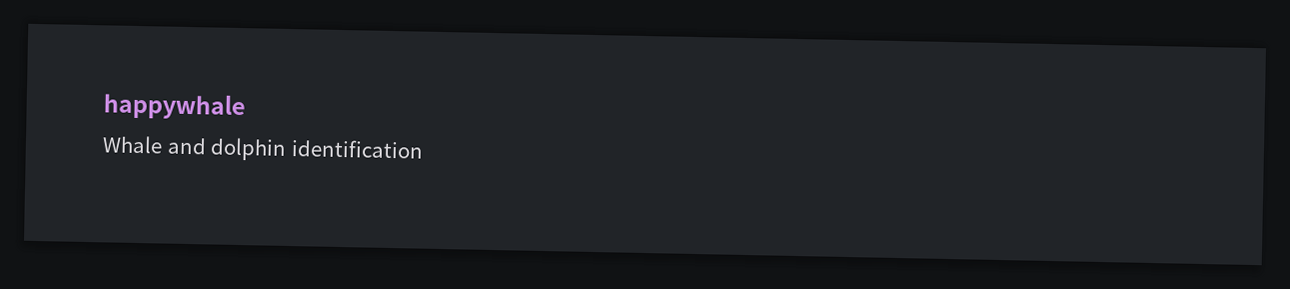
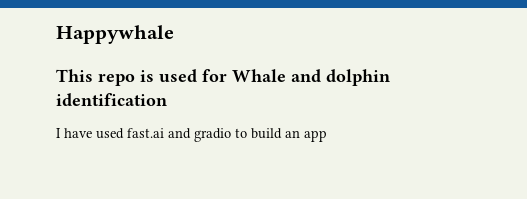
[103,92,246,121] [102,135,424,161] happywhale // Whale and dolphin identification -> [56,25,174,44] [56,69,390,86] [56,93,167,106] [56,128,327,142] Happywhale // This repo is used for Whale and dolphin identification // I have used fast.ai and gradio to build an app

